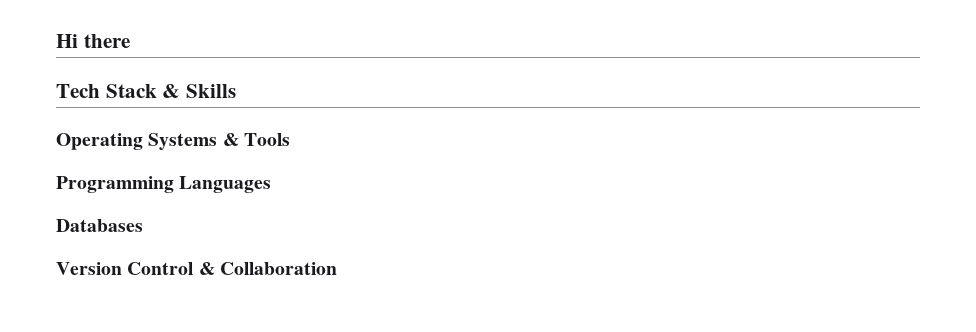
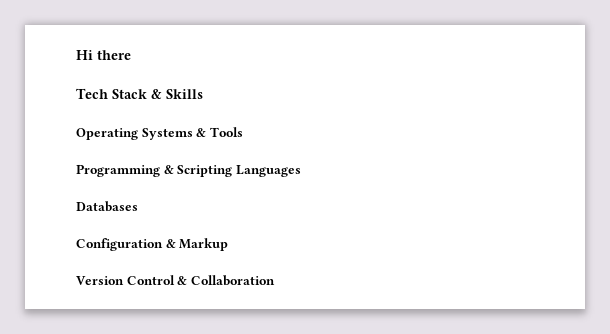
(174, 184) none -> [163,165,233,177] & Scripting
(143, 225) none -> [76,238,229,251] // Configuration & Markup

